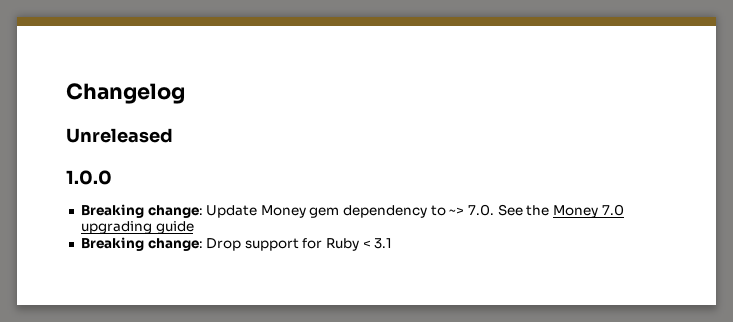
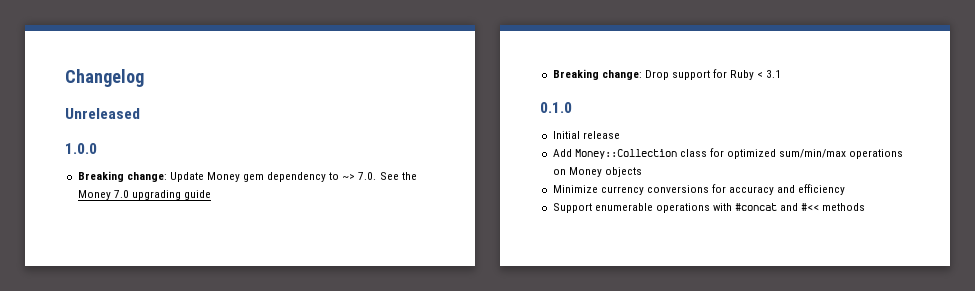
(393, 243) none -> [540,102,572,113] [552,131,620,139] [552,148,904,159] [552,167,642,177] [552,184,846,195] [552,203,866,213] // 0.1.0 // Initial release // Add Money::Collection class for optimized sum/min/max operations on Money objects // Minimize currency conversions for accuracy and efficiency // Support enumerable operations with #concat and #<< methods

